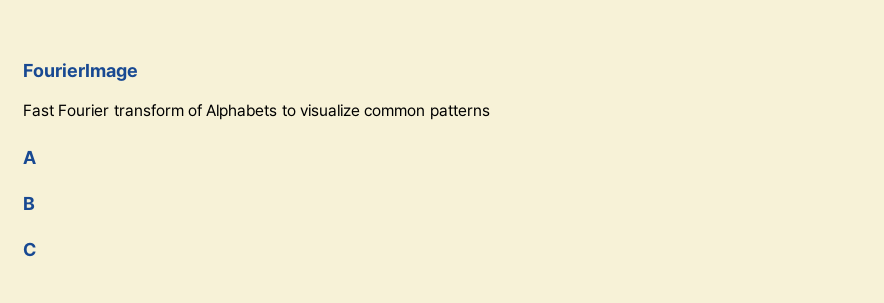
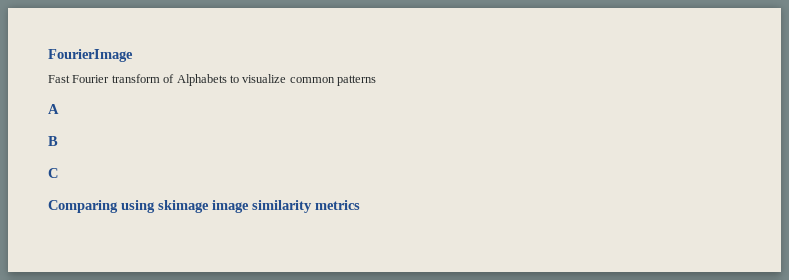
(36, 249) none -> [48,200,360,213] // Comparing using skimage image similarity metrics

